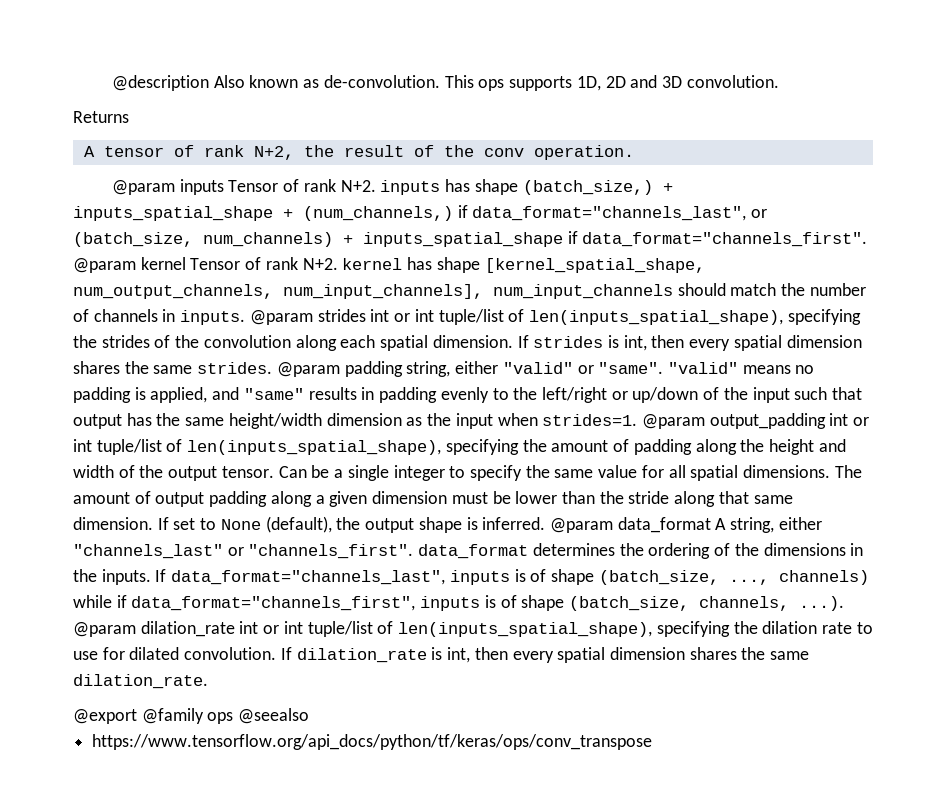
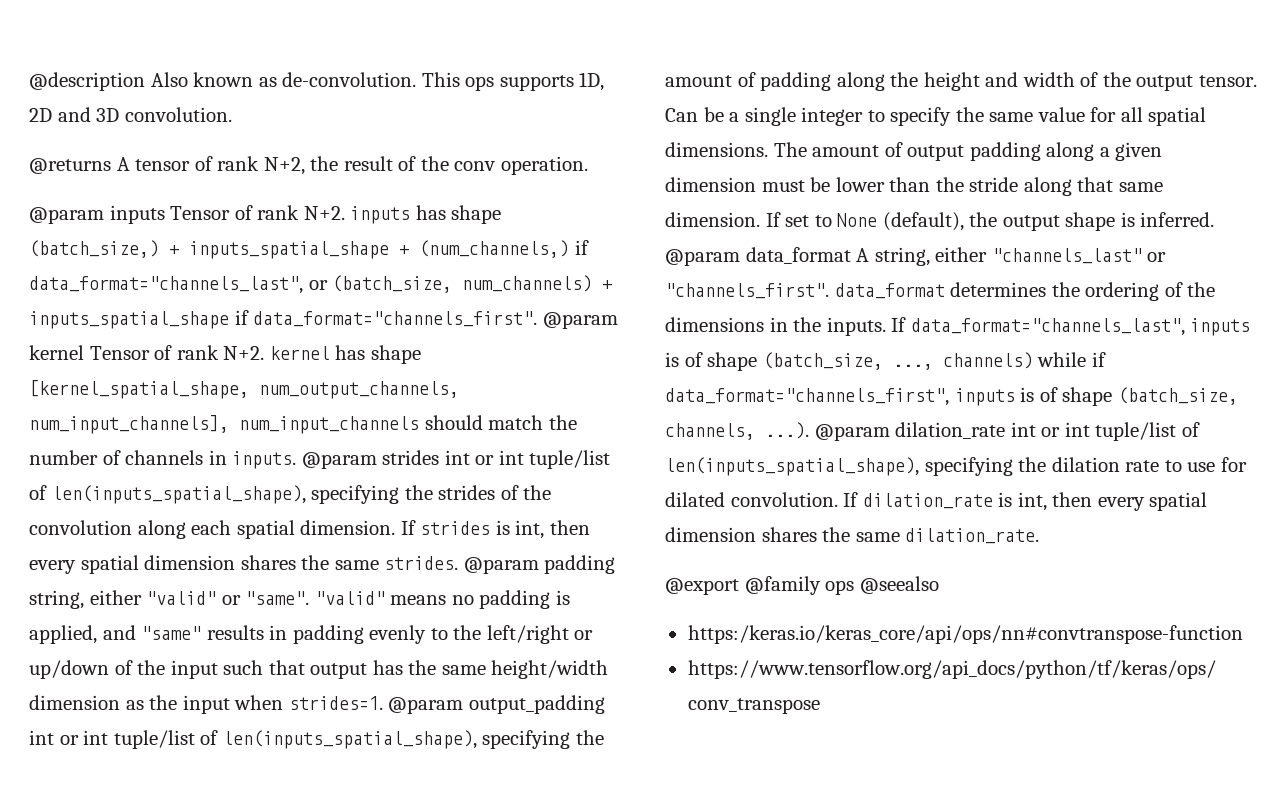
[73,111,129,123] Returns // -> [29,158,111,174] @returns
(310, 716) none -> [687,625,1243,644] // https:/keras.io/keras_core/api/ops/nn#convtranspose-function

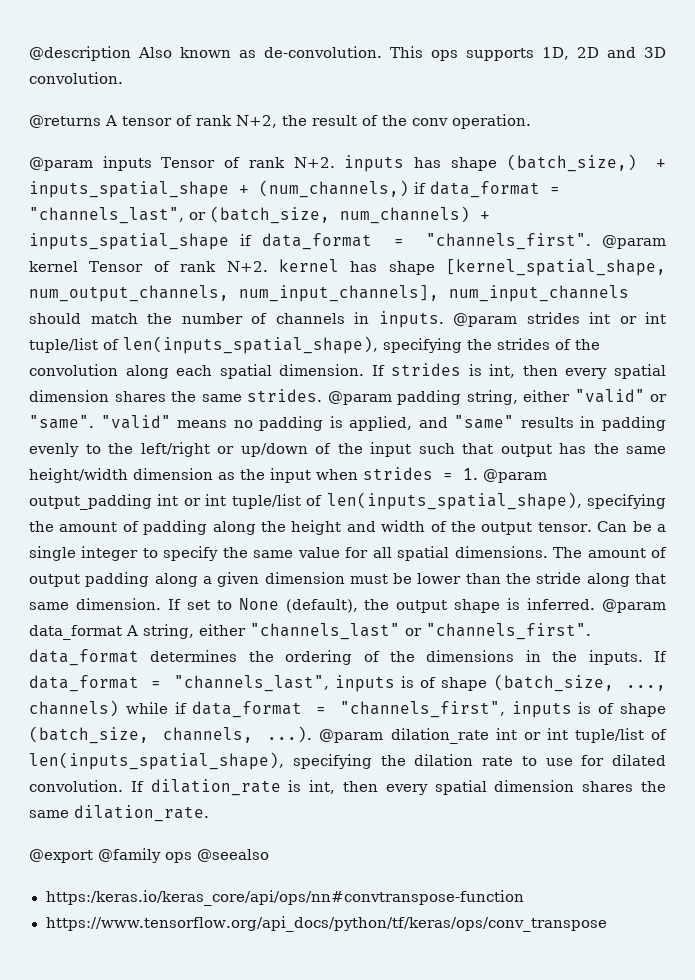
[29,276,303,294] data_format="channels_last", -> [430,181,560,198] [29,207,184,224] data_format = "channels_last",
[253,311,538,327] data_format="channels_first". -> [262,233,591,250] data_format = "channels_first".
[288,696,383,710] strides=1. -> [363,467,478,480] strides = 1.
[910,318,1185,336] data_format="channels_last", -> [29,675,329,692] data_format = "channels_last",
[665,388,949,406] data_format="channels_first", -> [192,701,505,718] data_format = "channels_first",

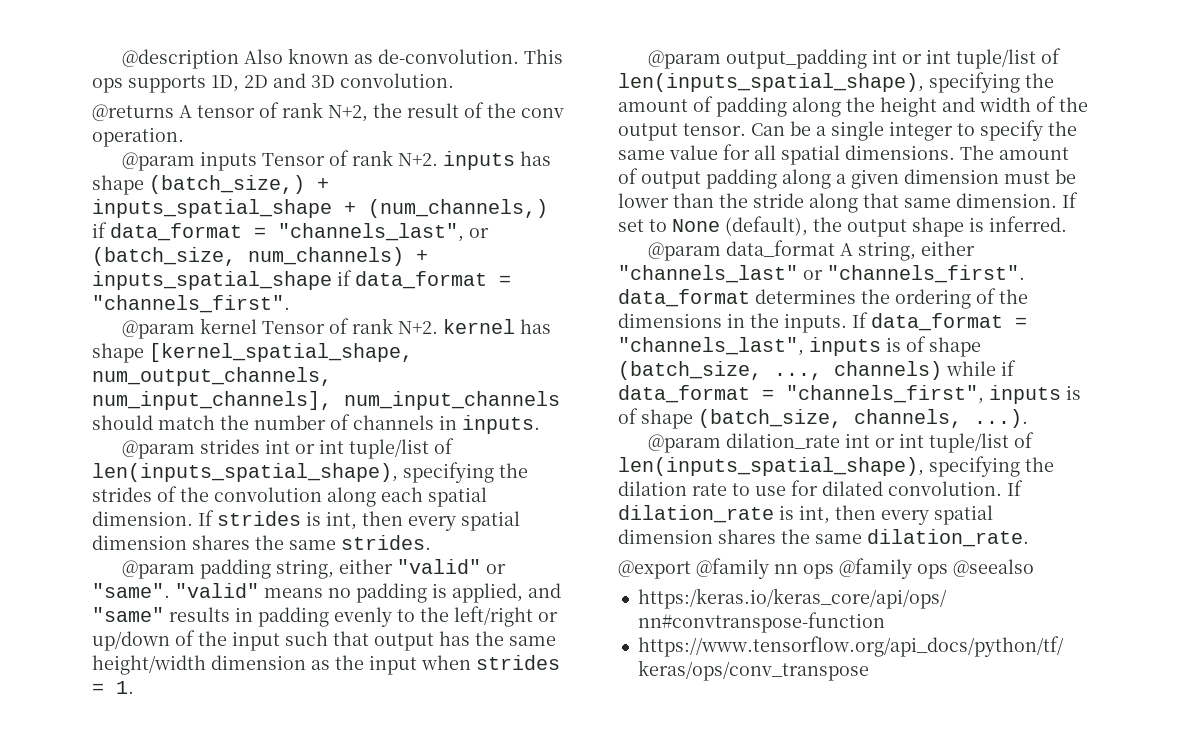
(591, 241) none -> (290, 304) //
(444, 319) none -> (540, 424) //
(322, 395) none -> (431, 542) //
(478, 474) none -> (134, 687) //
(596, 604) none -> (1067, 224) //
(313, 734) none -> (1028, 418) //
(161, 855) none -> [774,558,912,579] nn ops @family

